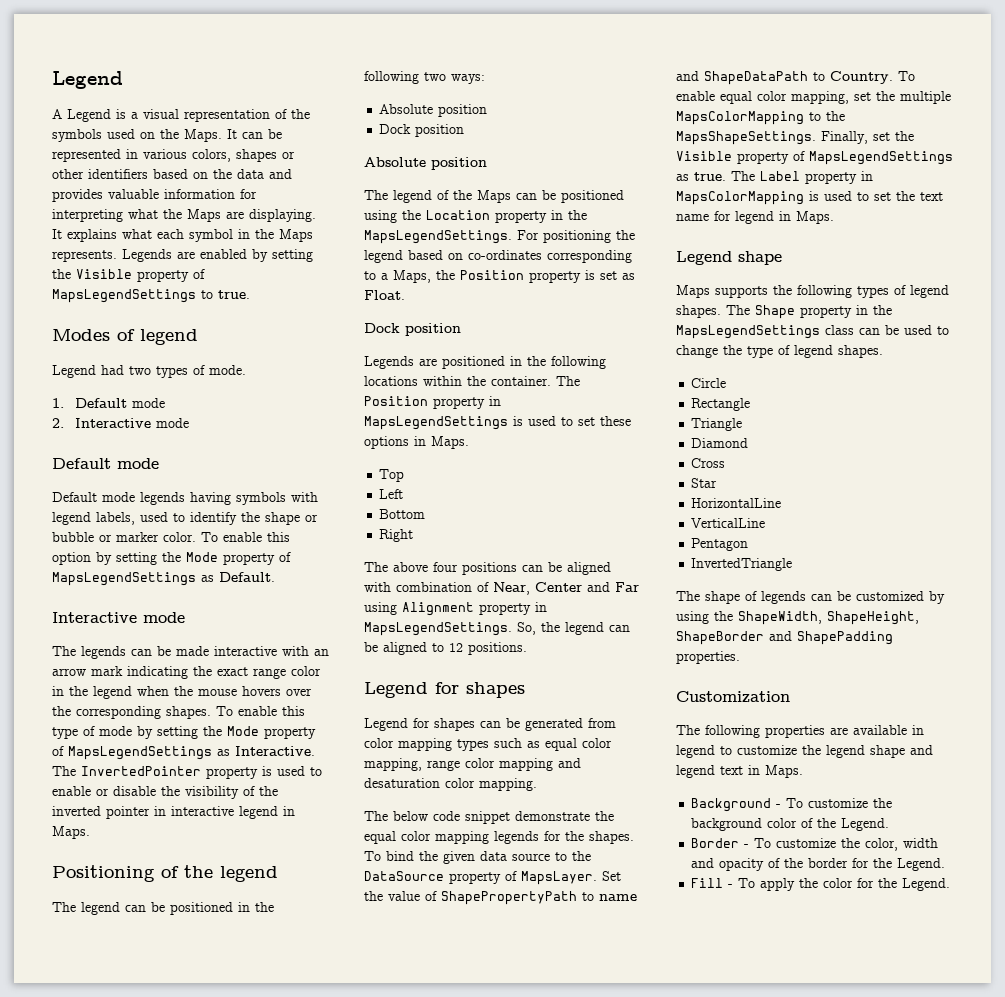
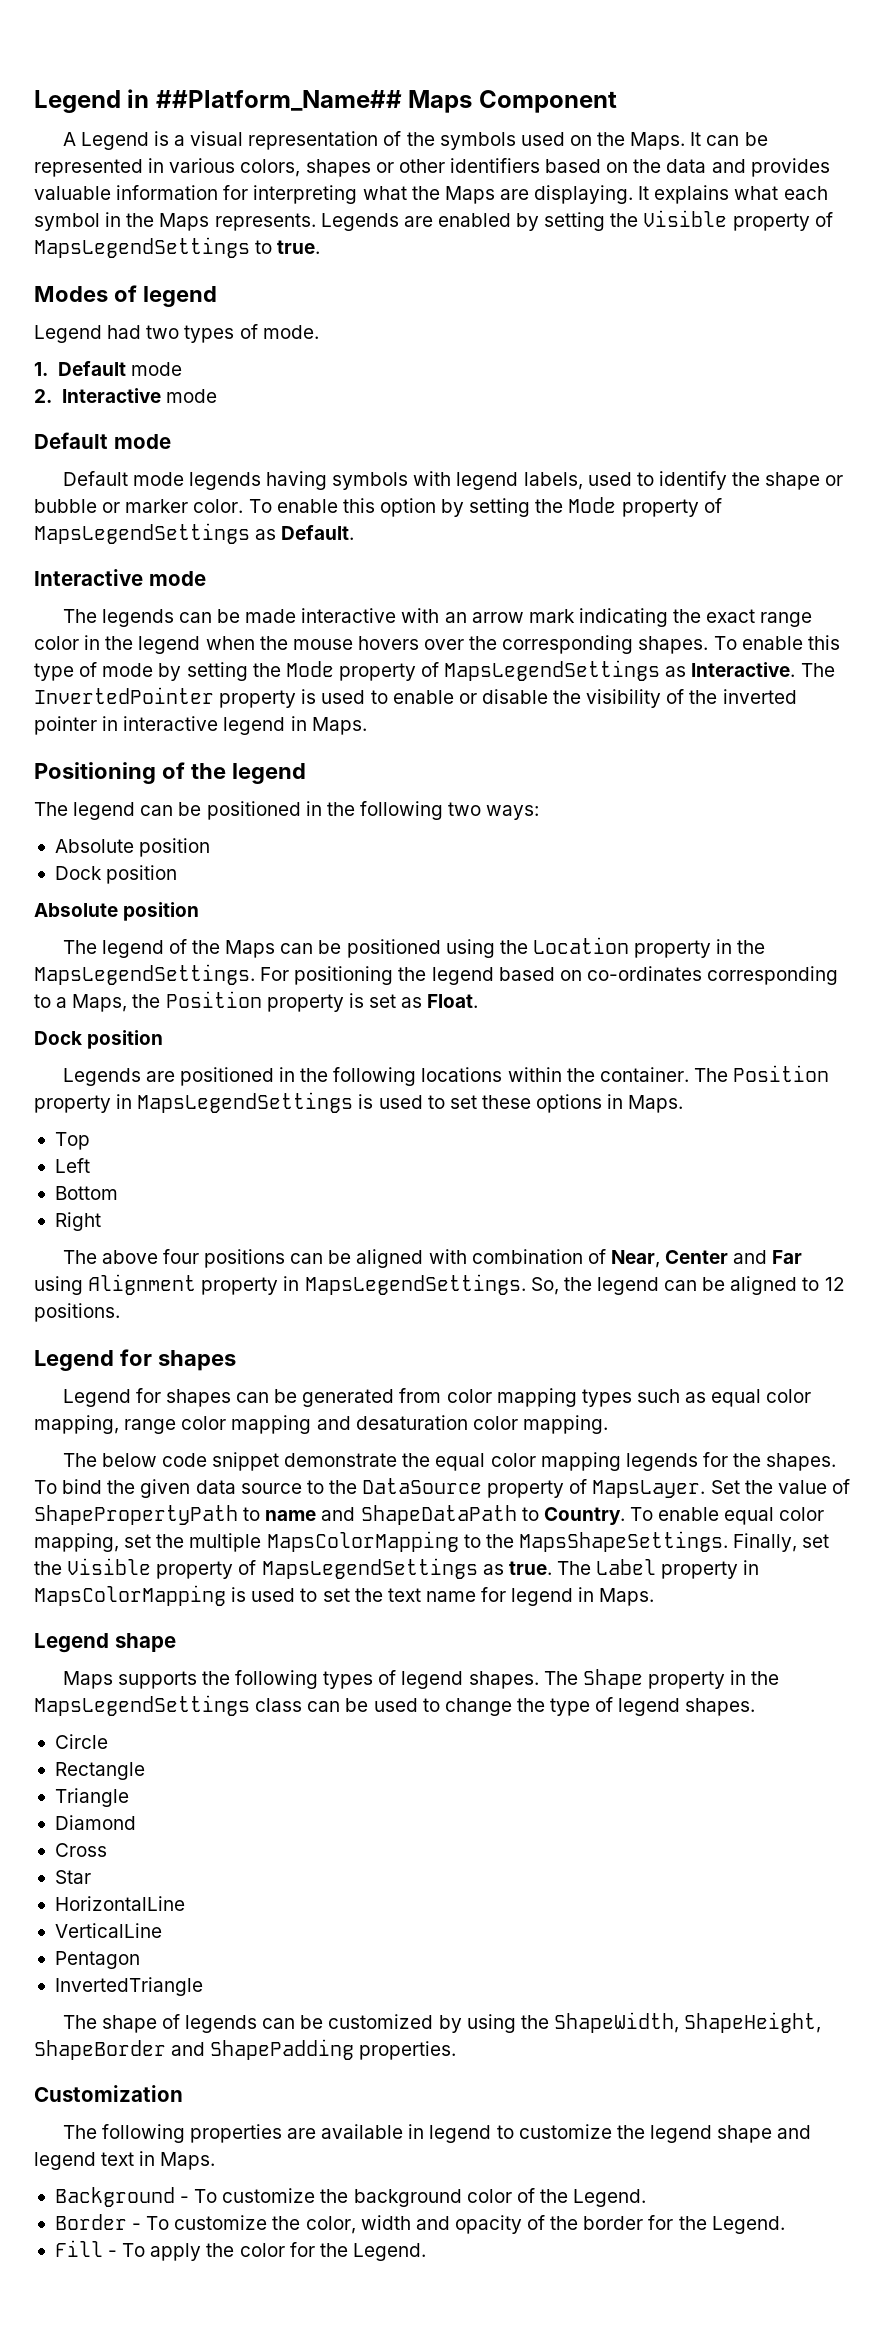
[52,71,123,89] Legend -> [34,89,617,113] Legend in ##Platform_Name## Maps Component

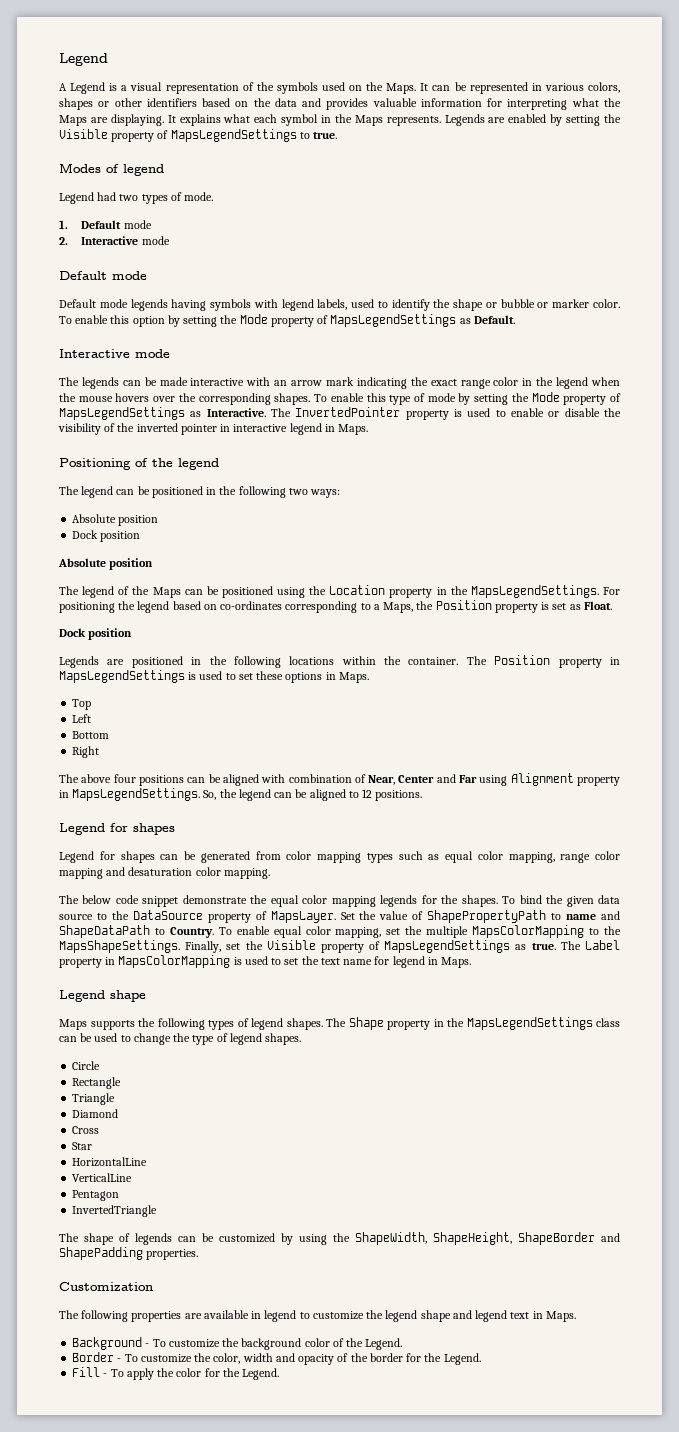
[34,89,617,113] Legend in ##Platform_Name## Maps Component -> [59,53,108,66] Legend

